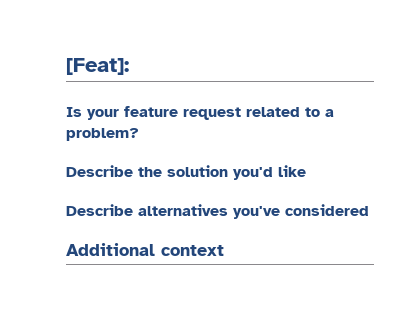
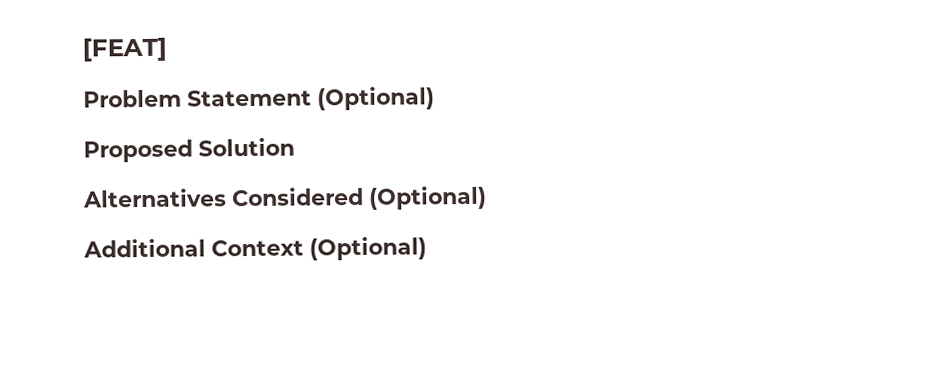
[66,58,129,75] [66,106,334,120] [66,128,139,141] [66,165,306,180] [66,204,369,219] [Feat]: // Is your feature request related to a problem? // Describe the solution you'd like // Describe alternatives you've considered -> [82,37,167,62] [83,86,435,111] [83,137,295,163] [83,185,487,210] [FEAT] // Problem Statement (Optional) // Proposed Solution // Alternatives Considered (Optional)
[161,245,224,256] context -> [211,236,427,261] Context (Optional)

